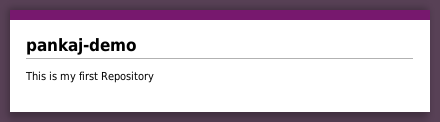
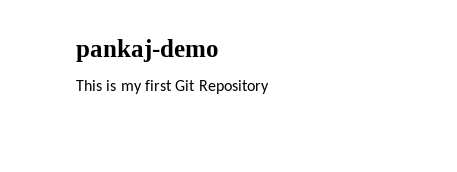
(98, 76) none -> [175,80,196,91] Git

